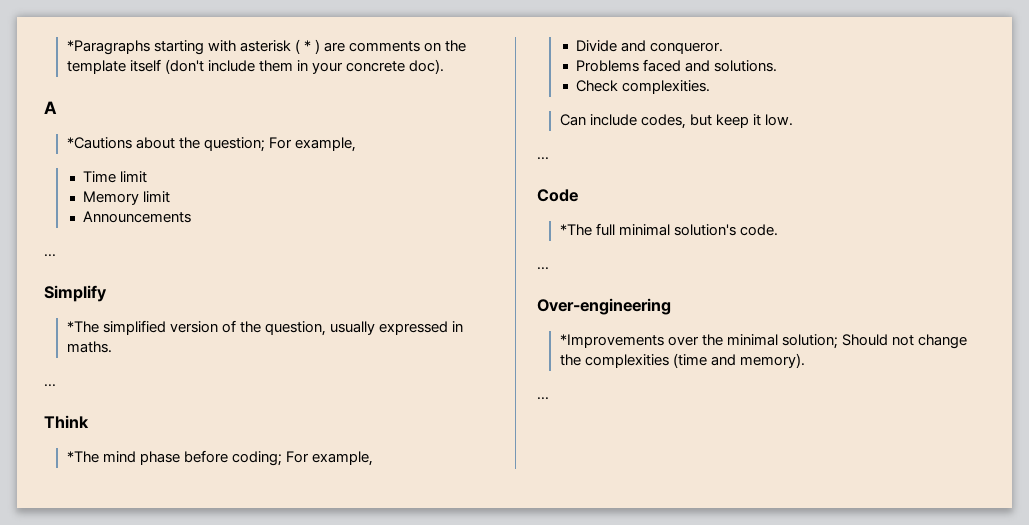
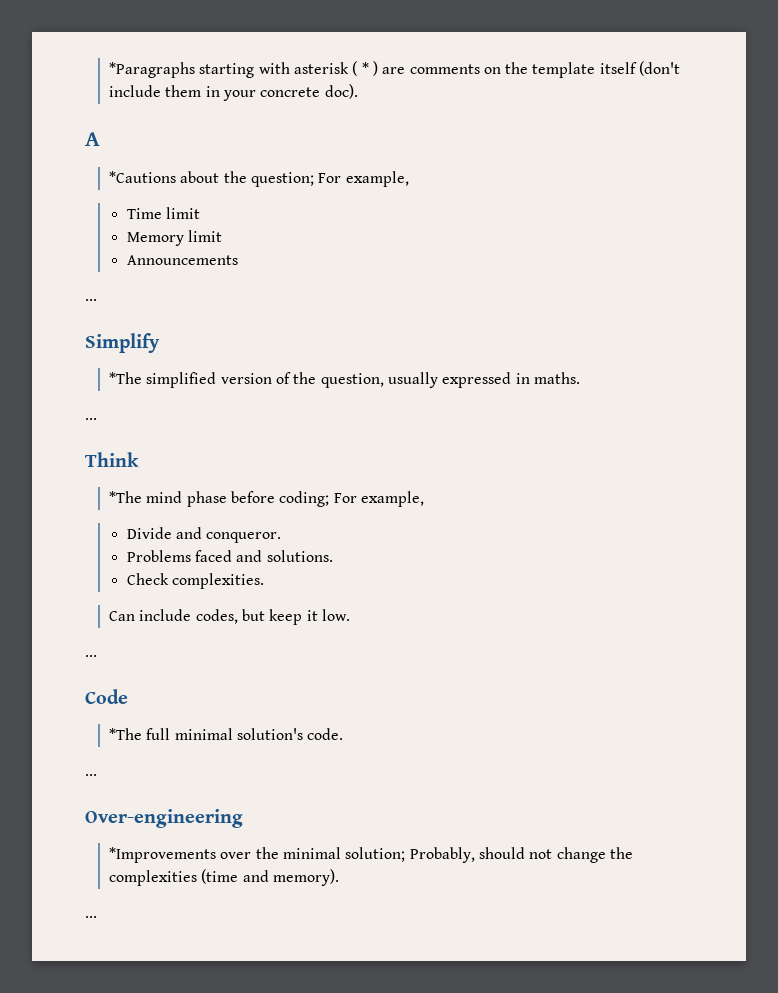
[841,334,888,346] Should -> [409,847,525,863] Probably, should

